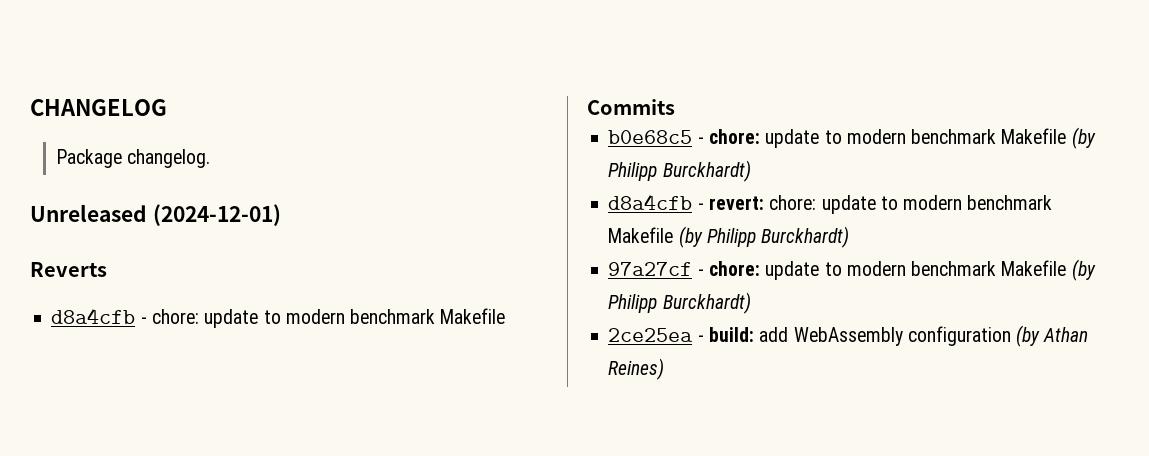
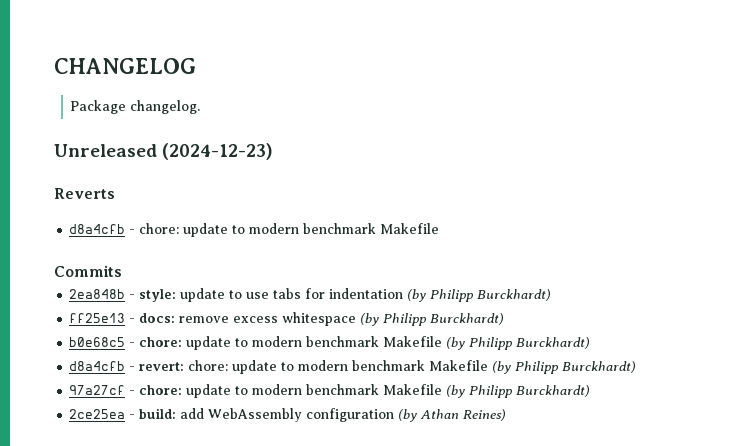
[152,204,281,226] (2024-12-01) -> [162,143,274,160] (2024-12-23)
(675, 107) none -> [69,288,552,302] [69,312,505,326] // 2ea848b - style: update to use tabs for indentation (by Philipp Burckhardt) // ff25e13 - docs: remove excess whitespace (by Philipp Burckhardt)

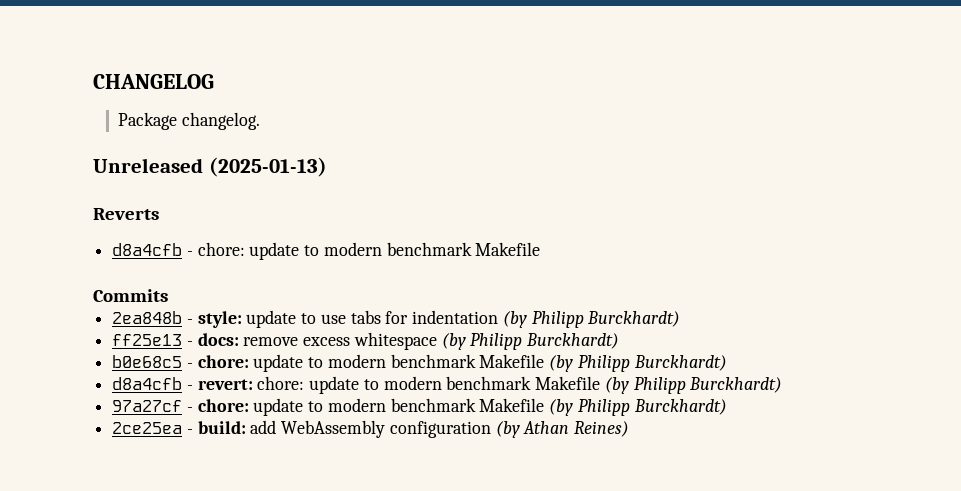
[162,143,274,160] (2024-12-23) -> [208,157,327,177] (2025-01-13)

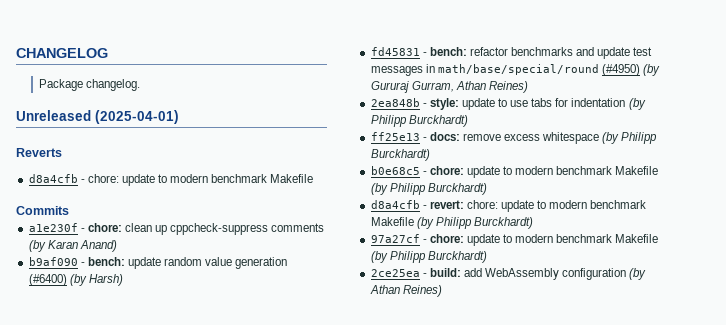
[208,157,327,177] (2025-01-13) -> [95,110,179,124] (2025-04-01)
(168, 295) none -> [28,223,325,235] [28,240,117,252] [28,257,288,269] [28,274,123,286] [370,47,653,59] [370,64,661,76] [370,81,528,93] // a1e230f - chore: clean up cppcheck-suppress comments (by Karan Anand) // b9af090 - bench: update random value generation (#6400) (by Harsh) // fd45831 - bench: refactor benchmarks and update test messages in math/base/special/round (#4950) (by Gururaj Gurram, Athan Reines)

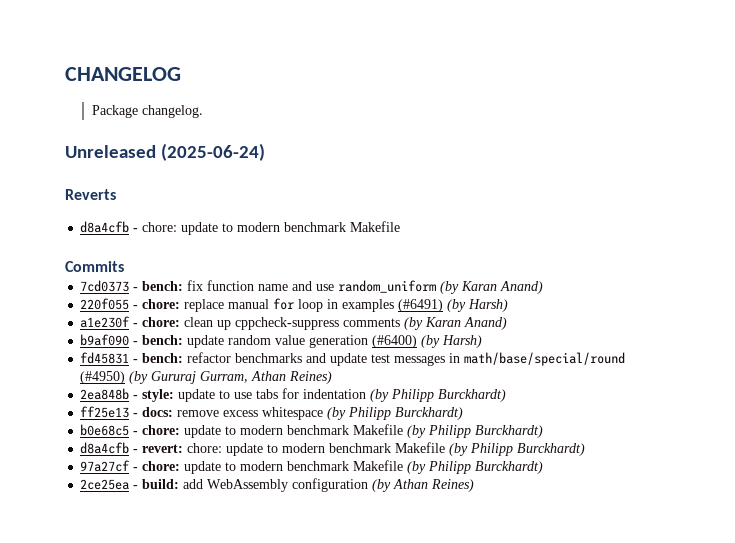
[95,110,179,124] (2025-04-01) -> [161,143,266,161] (2025-06-24)
(69, 210) none -> [80,280,544,294] [80,298,509,312] // 7cd0373 - bench: fix function name and use random_uniform (by Karan Anand) // 220f055 - chore: replace manual for loop in examples (#6491) (by Harsh)

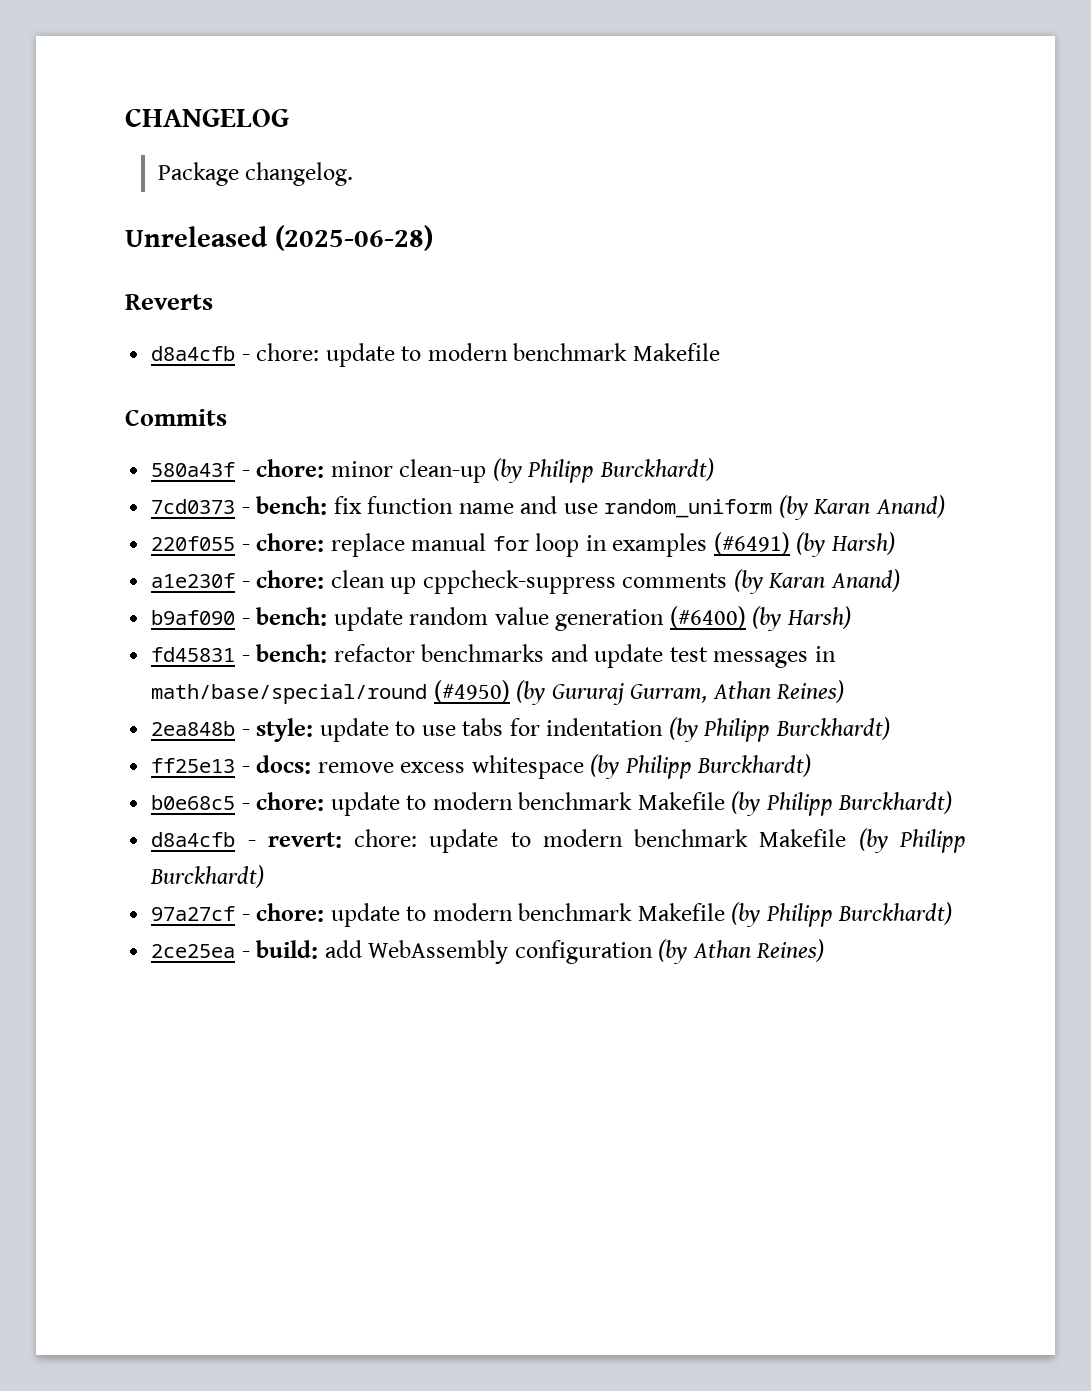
[161,143,266,161] (2025-06-24) -> [274,225,433,251] (2025-06-28)
(124, 266) none -> [151,458,714,483] // 580a43f - chore: minor clean-up (by Philipp Burckhardt)

